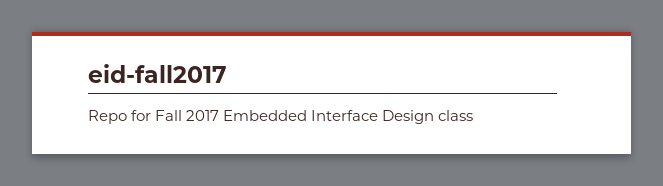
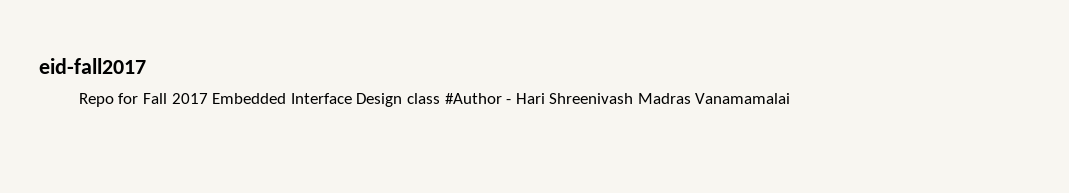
(474, 115) none -> [444,93,791,104] #Author - Hari Shreenivash Madras Vanamamalai

